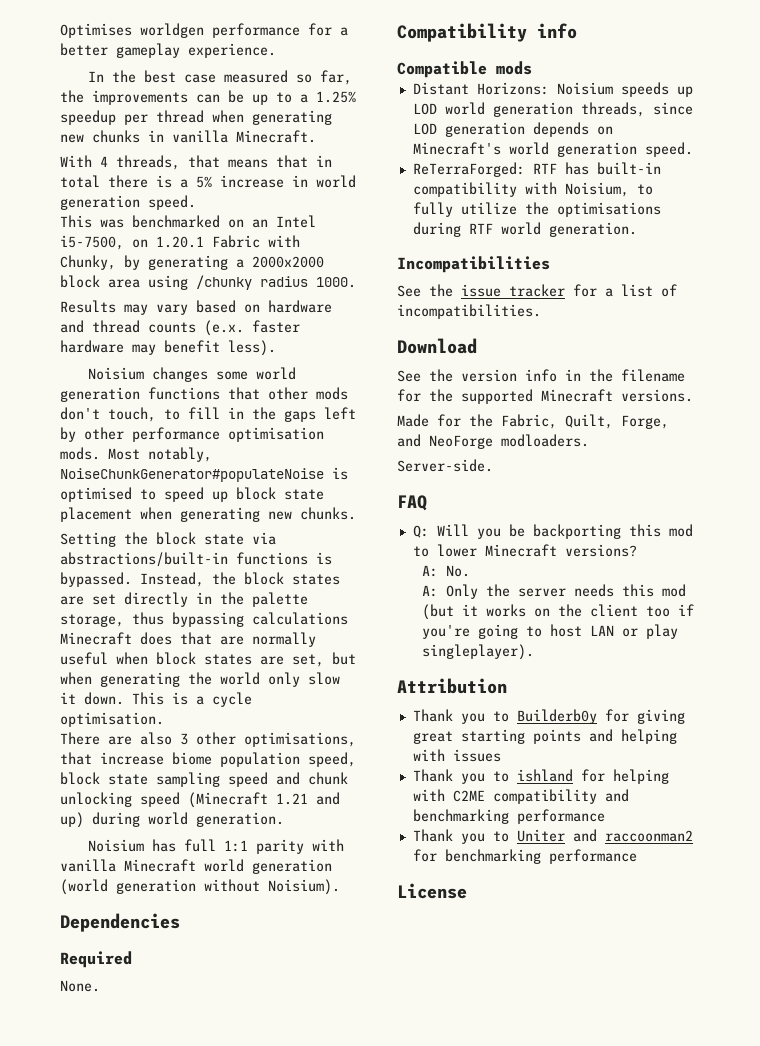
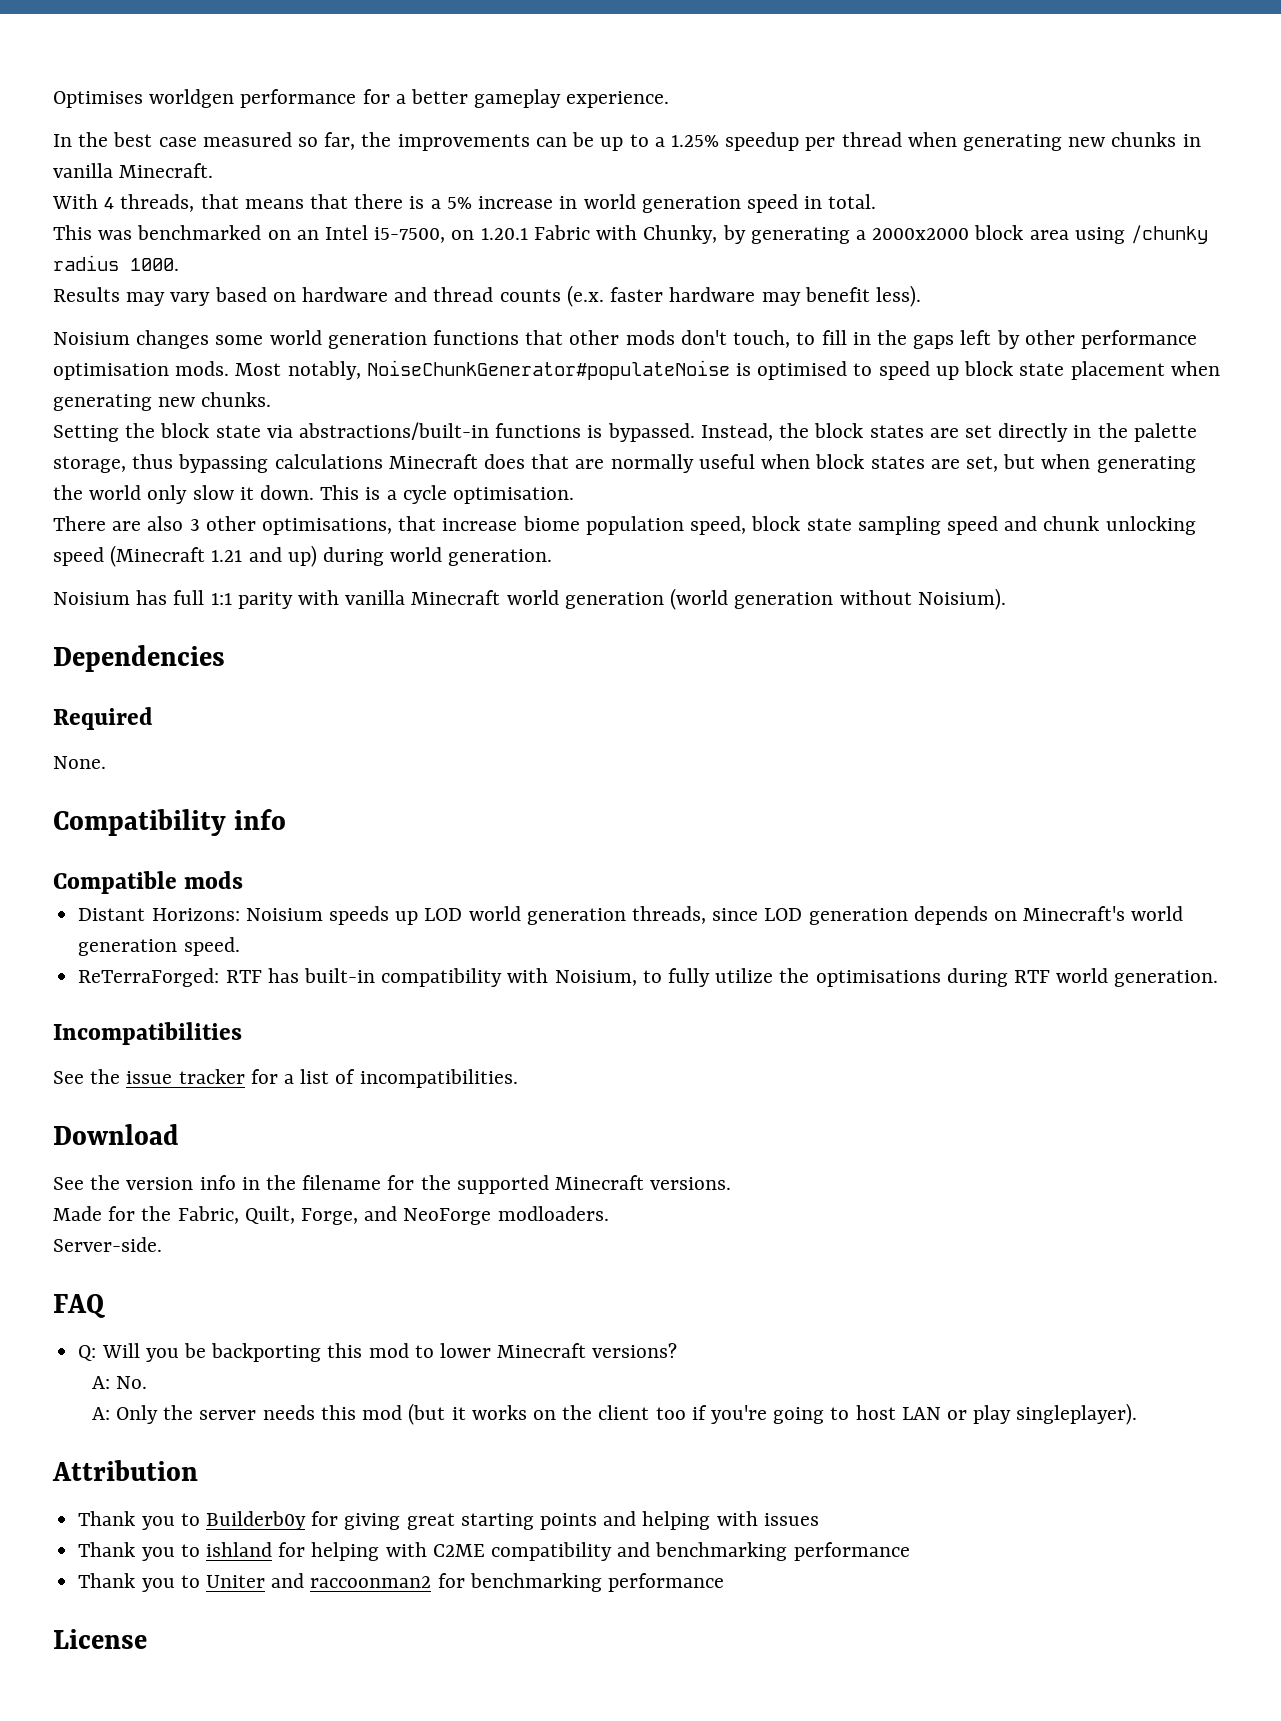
[316,155,332,167] [60,175,100,188] in total -> (349, 201) none
[148,195,196,210] speed. -> [746,194,877,213] speed in total.

